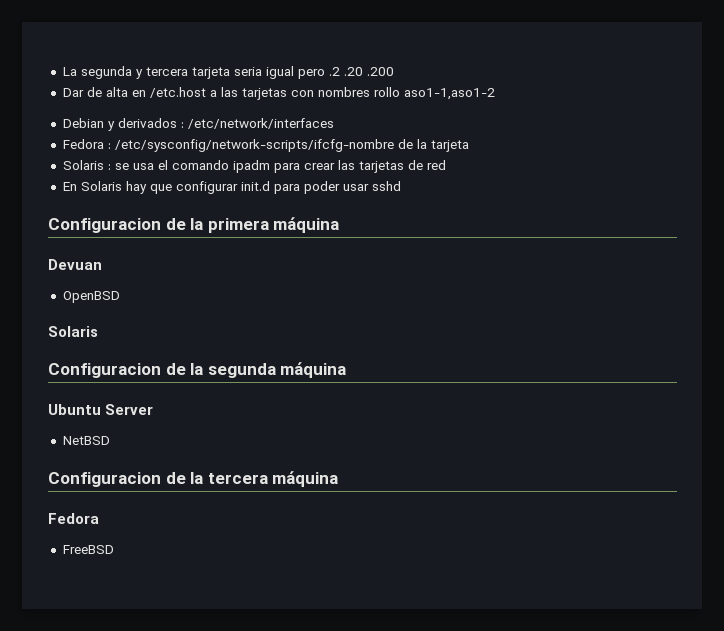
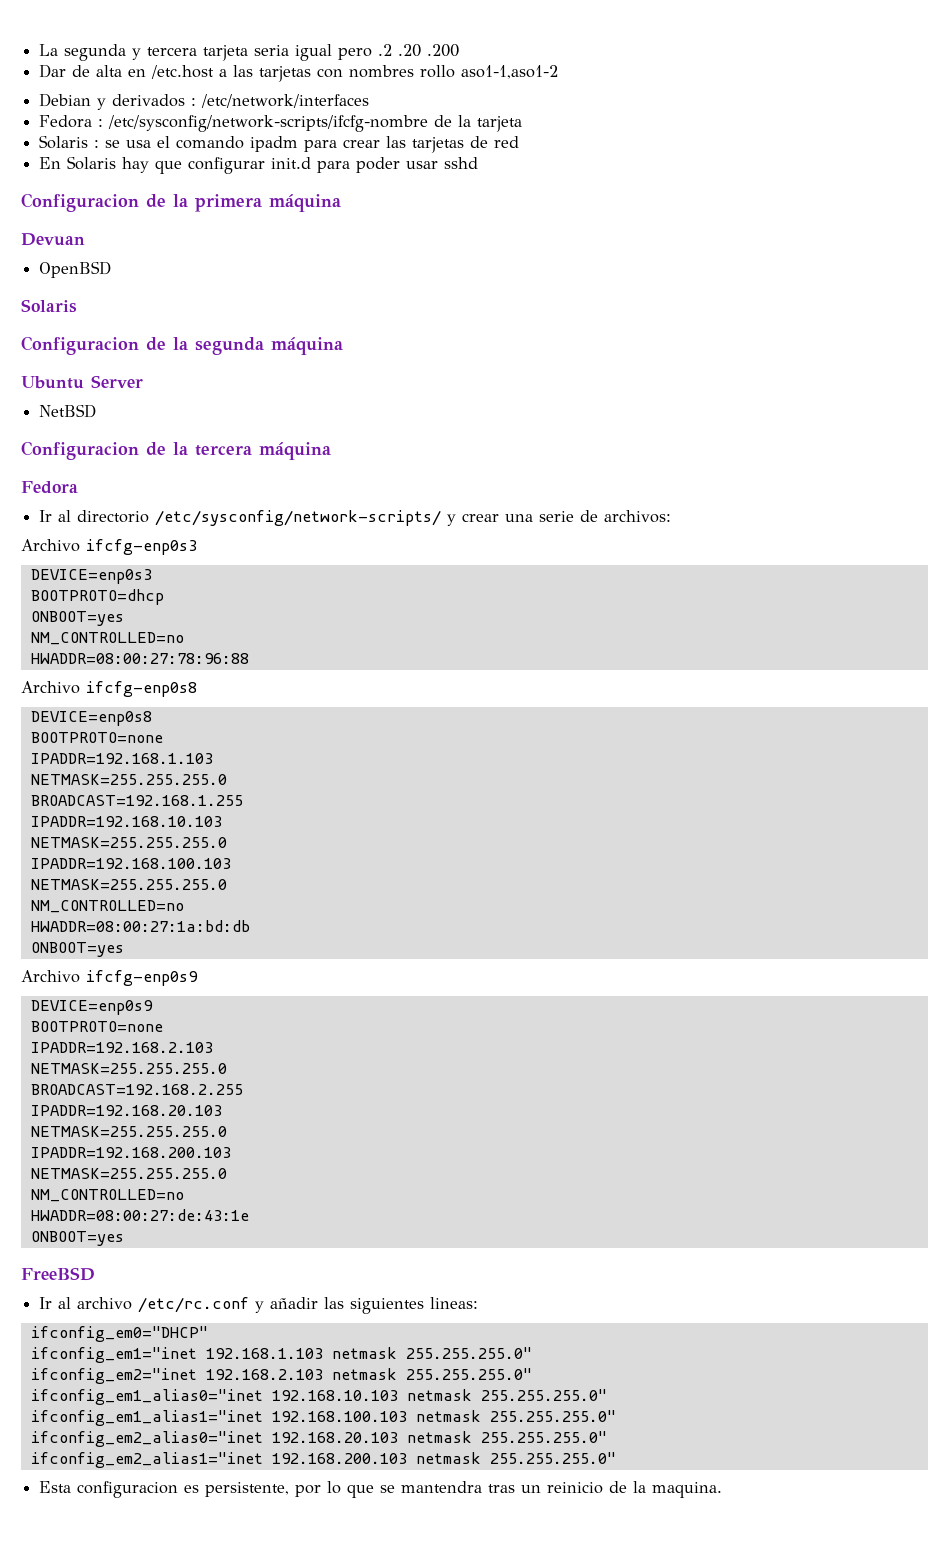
[62,545,114,554] FreeBSD -> [39,510,672,526] [21,539,197,555] [30,569,152,584] [30,589,164,605] [30,611,124,626] [30,632,184,645] [30,653,249,664] [21,681,197,697] [30,711,152,726] [30,732,163,743] [30,753,213,764] [30,774,227,785] [30,795,243,806] [30,816,222,827] [30,837,227,848] [30,858,231,869] [30,879,227,890] [30,900,184,913] [30,920,250,932] [30,942,124,957] [21,970,198,986] [30,1000,153,1015] [30,1021,163,1032] [30,1042,213,1053] [30,1063,227,1074] [30,1084,243,1095] [30,1105,222,1116] [30,1126,227,1137] [30,1147,231,1158] [30,1168,227,1179] [30,1189,184,1202] [30,1209,249,1221] [30,1231,124,1246] [21,1267,95,1281] [39,1297,479,1314] [30,1326,208,1342] [30,1347,532,1363] [30,1368,532,1384] [30,1389,607,1405] [30,1410,616,1426] [30,1431,607,1447] [30,1452,616,1468] [39,1481,723,1498] Ir al directorio /etc/sysconfig/network-scripts/ y crear una serie de archivos: // Archivo ifcfg-enp0s3 // DEVICE=enp0s3 // BOOTPROTO=dhcp // ONBOOT=yes // NM_CONTROLLED=no // HWADDR=08:00:27:78:96:88 // Archivo ifcfg-enp0s8 // DEVICE=enp0s8 // BOOTPROTO=none // IPADDR=192.168.1.103 // NETMASK=255.255.255.0 // BROADCAST=192.168.1.255 // IPADDR=192.168.10.103 // NETMASK=255.255.255.0 // IPADDR=192.168.100.103 // NETMASK=255.255.255.0 // NM_CONTROLLED=no // HWADDR=08:00:27:1a:bd:db // ONBOOT=yes // Archivo ifcfg-enp0s9 // DEVICE=enp0s9 // BOOTPROTO=none // IPADDR=192.168.2.103 // NETMASK=255.255.255.0 // BROADCAST=192.168.2.255 // IPADDR=192.168.20.103 // NETMASK=255.255.255.0 // IPADDR=192.168.200.103 // NETMASK=255.255.255.0 // NM_CONTROLLED=no // HWADDR=08:00:27:de:43:1e // ONBOOT=yes // FreeBSD // Ir al archivo /etc/rc.conf y añadir las siguientes lineas: // ifconfig_em0="DHCP" // ifconfig_em1="inet 192.168.1.103 netmask 255.255.255.0" // ifconfig_em2="inet 192.168.2.103 netmask 255.255.255.0" // ifconfig_em1_alias0="inet 192.168.10.103 netmask 255.255.255.0" // ifconfig_em1_alias1="inet 192.168.100.103 netmask 255.255.255.0" // ifconfig_em2_alias0="inet 192.168.20.103 netmask 255.255.255.0" // ifconfig_em2_alias1="inet 192.168.200.103 netmask 255.255.255.0" // Esta configuracion es persistente, por lo que se mantendra tras un reinicio de la maquina.

